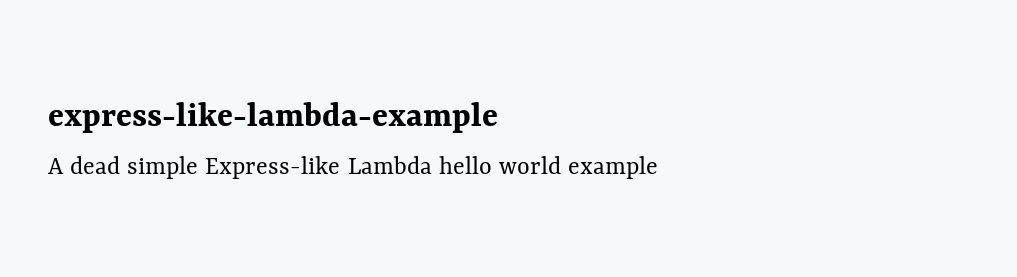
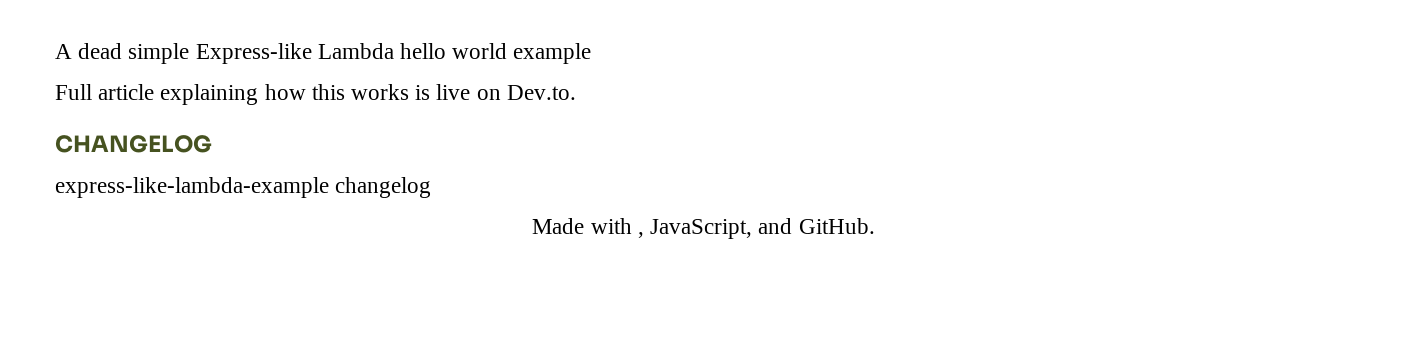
[48,102,498,133] express-like-lambda-example // -> (55, 51) none
(659, 167) none -> [55,84,576,105] [55,135,212,153] [55,177,432,198] [532,218,875,239] // Full article explaining how this works is live on Dev.to. // CHANGELOG // express-like-lambda-example changelog // Made with , JavaScript, and GitHub.

